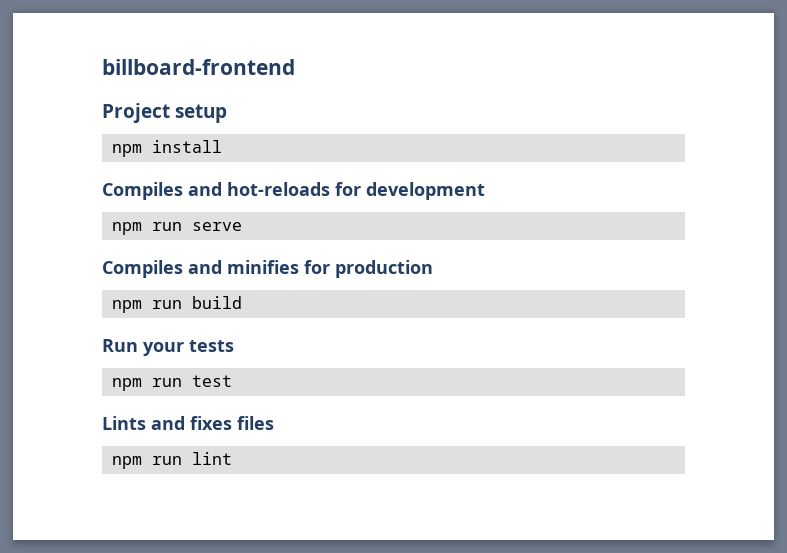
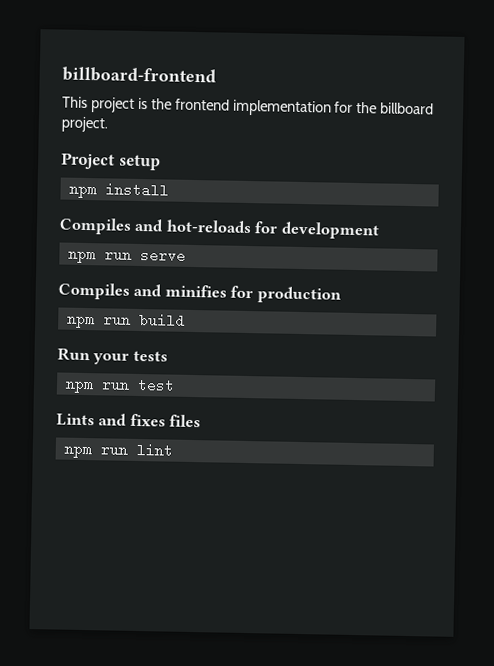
(295, 67) none -> [62,96,435,117] [61,116,108,133] // This project is the frontend implementation for the billboard project.

